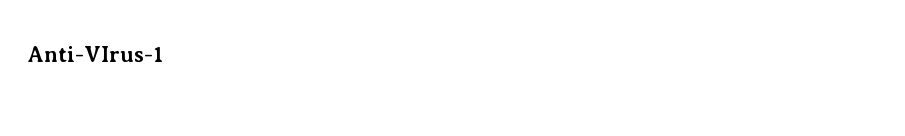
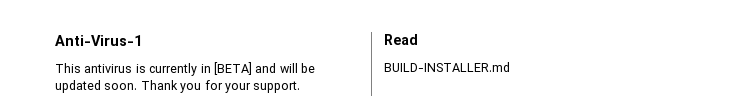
[28,46,163,62] Anti-VIrus-1 -> [55,35,142,46] [55,62,315,76] [55,80,301,93] [384,34,418,45] [384,62,510,72] Anti-Virus-1 // This antivirus is currently in [BETA] and will be updated soon. Thank you for your support. // Read // BUILD-INSTALLER.md

